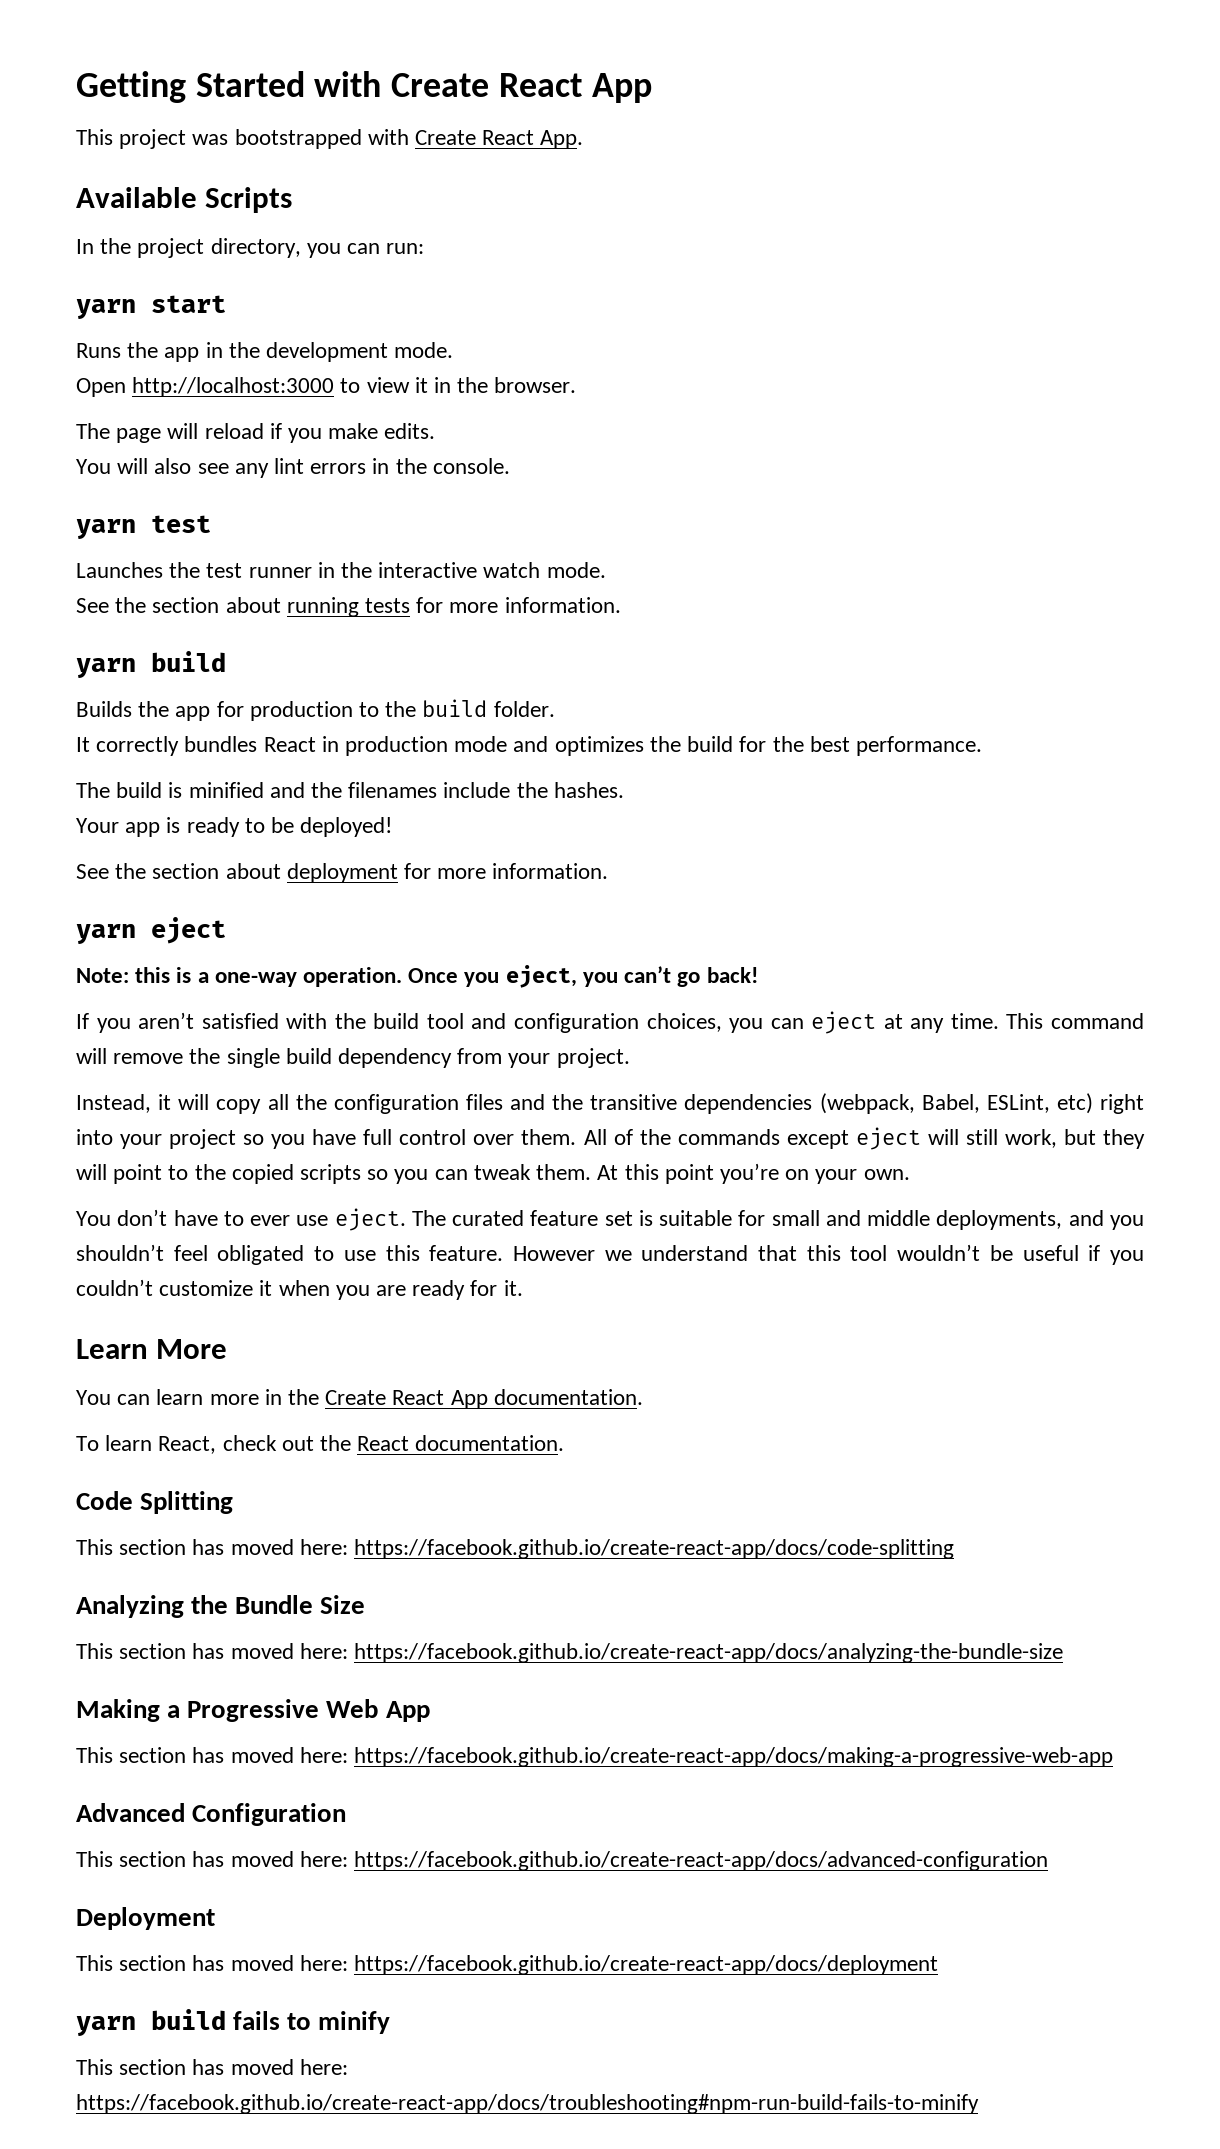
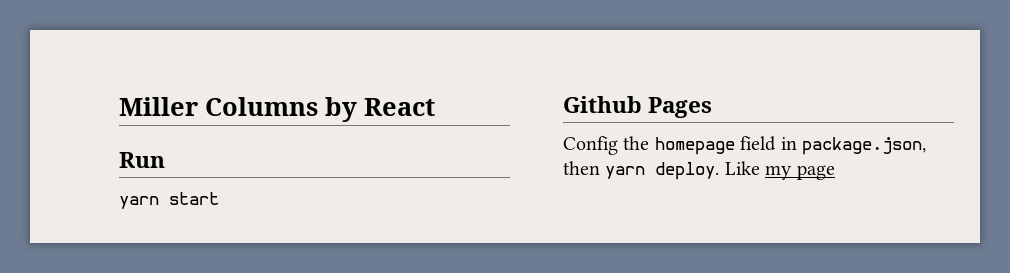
[76,71,652,103] [76,129,584,149] [76,187,293,213] [76,238,425,258] [76,295,226,319] [76,342,454,362] [76,377,577,397] [76,423,436,443] [76,458,510,478] [76,515,211,539] [76,562,606,578] [76,597,621,617] [76,651,226,678] [76,699,555,721] [76,736,982,756] [76,782,624,798] [76,817,393,837] [76,863,609,883] [76,917,226,944] [76,965,758,988] [76,1011,1144,1034] [76,1048,630,1068] [76,1093,1144,1114] [76,1127,1145,1150] [76,1163,910,1184] [76,1208,1145,1231] [76,1244,1145,1265] [76,1279,523,1300] [76,1339,228,1359] [76,1389,643,1409] [76,1435,565,1454] [76,1491,234,1514] [76,1539,955,1559] [76,1595,366,1618] [76,1643,1064,1663] [76,1699,430,1722] [76,1747,1114,1767] [76,1803,347,1826] [76,1851,1049,1871] [76,1907,215,1930] [76,1955,939,1975] [76,2009,391,2036] [76,2059,348,2075] [76,2094,979,2114] Getting Started with Create React App // This project was bootstrapped with Create React App. // Available Scripts // In the project directory, you can run: // yarn start // Runs the app in the development mode. // Open http://localhost:3000 to view it in the browser. // The page will reload if you make edits. // You will also see any lint errors in the console. // yarn test // Launches the test runner in the interactive watch mode. // See the section about running tests for more information. // yarn build // Builds the app for production to the build folder. // It correctly bundles React in production mode and optimizes the build for the best performance. // The build is minified and the filenames include the hashes. // Your app is ready to be deployed! // See the section about deployment for more information. // yarn eject // Note: this is a one-way operation. Once you eject, you can’t go back! // If you aren’t satisfied with the build tool and configuration choices, you can eject at any time. This command will remove the single build dependency from your project. // Instead, it will copy all the configuration files and the transitive dependencies (webpack, Babel, ESLint, etc) right into your project so you have full control over them. All of the commands except eject will still work, but they will point to the copied scripts so you can tweak them. At this point you’re on your own. // You don’t have to ever use eject. The curated feature set is suitable for small and middle deployments, and you shouldn’t feel obligated to use this feature. However we understand that this tool wouldn’t be useful if you couldn’t customize it when you are ready for it. // Learn More // You can learn more in the Create React App documentation. // To learn React, check out the React documentation. // Code Splitting // This section has moved here: https://facebook.github.io/create-react-app/docs/code-splitting // Analyzing the Bundle Size // This section has moved here: https://facebook.github.io/create-react-app/docs/analyzing-the-bundle-size // Making a Progressive Web App // This section has moved here: https://facebook.github.io/create-react-app/docs/making-a-progressive-web-app // Advanced Configuration // This section has moved here: https://facebook.github.io/create-react-app/docs/advanced-configuration // Deployment // This section has moved here: https://facebook.github.io/create-react-app/docs/deployment // yarn build fails to minify // This section has moved here: https://facebook.github.io/create-react-app/docs/troubleshooting#npm-run-build-fails-to-minify -> [119,97,435,122] [119,152,165,168] [119,192,219,209] [563,96,713,118] [563,136,926,155] [563,161,835,180] Miller Columns by React // Run // yarn start // Github Pages // Config the homepage field in package.json, then yarn deploy. Like my page

